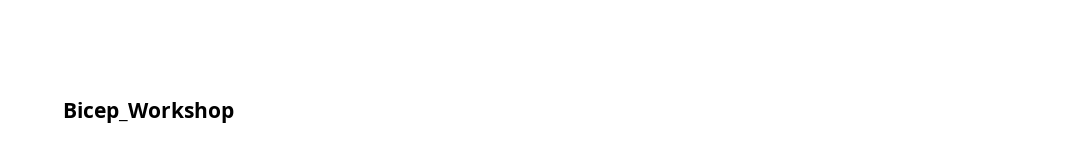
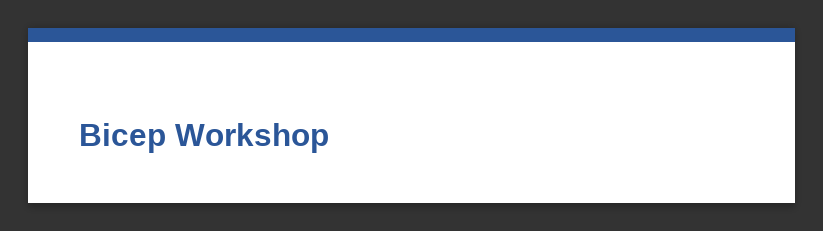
[63,102,234,123] Bicep_Workshop -> [79,123,329,153] Bicep Workshop

